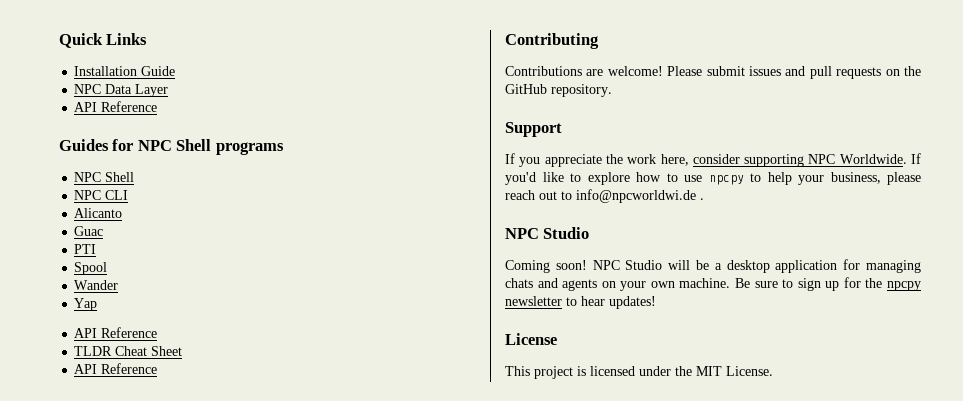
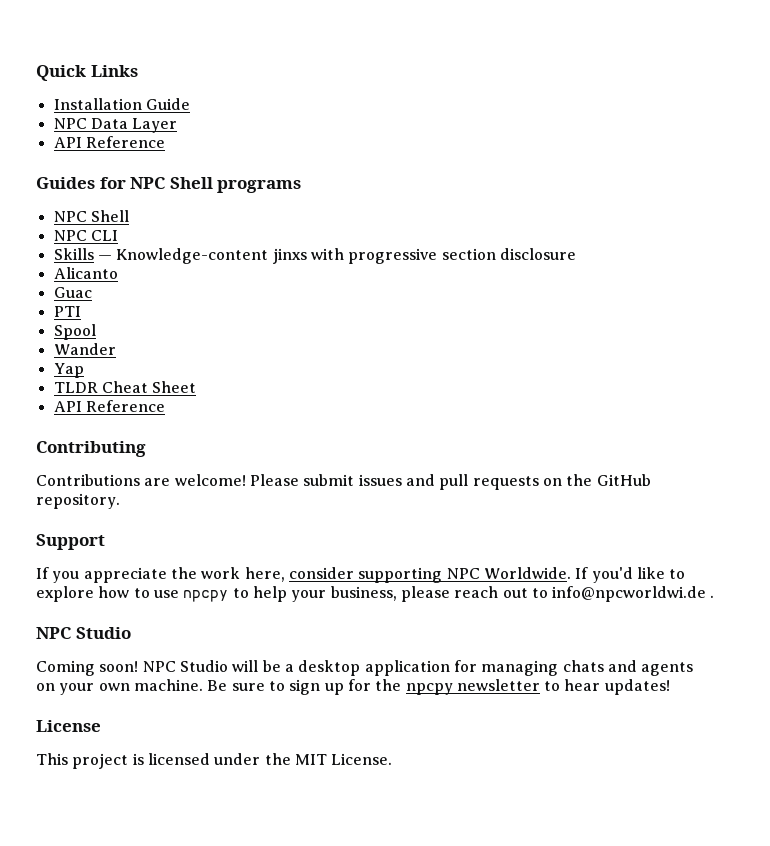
(129, 195) none -> [53,248,576,264] // Skills — Knowledge-content jinxs with progressive section disclosure
[74,327,158,338] // API Reference -> (84, 370) none

